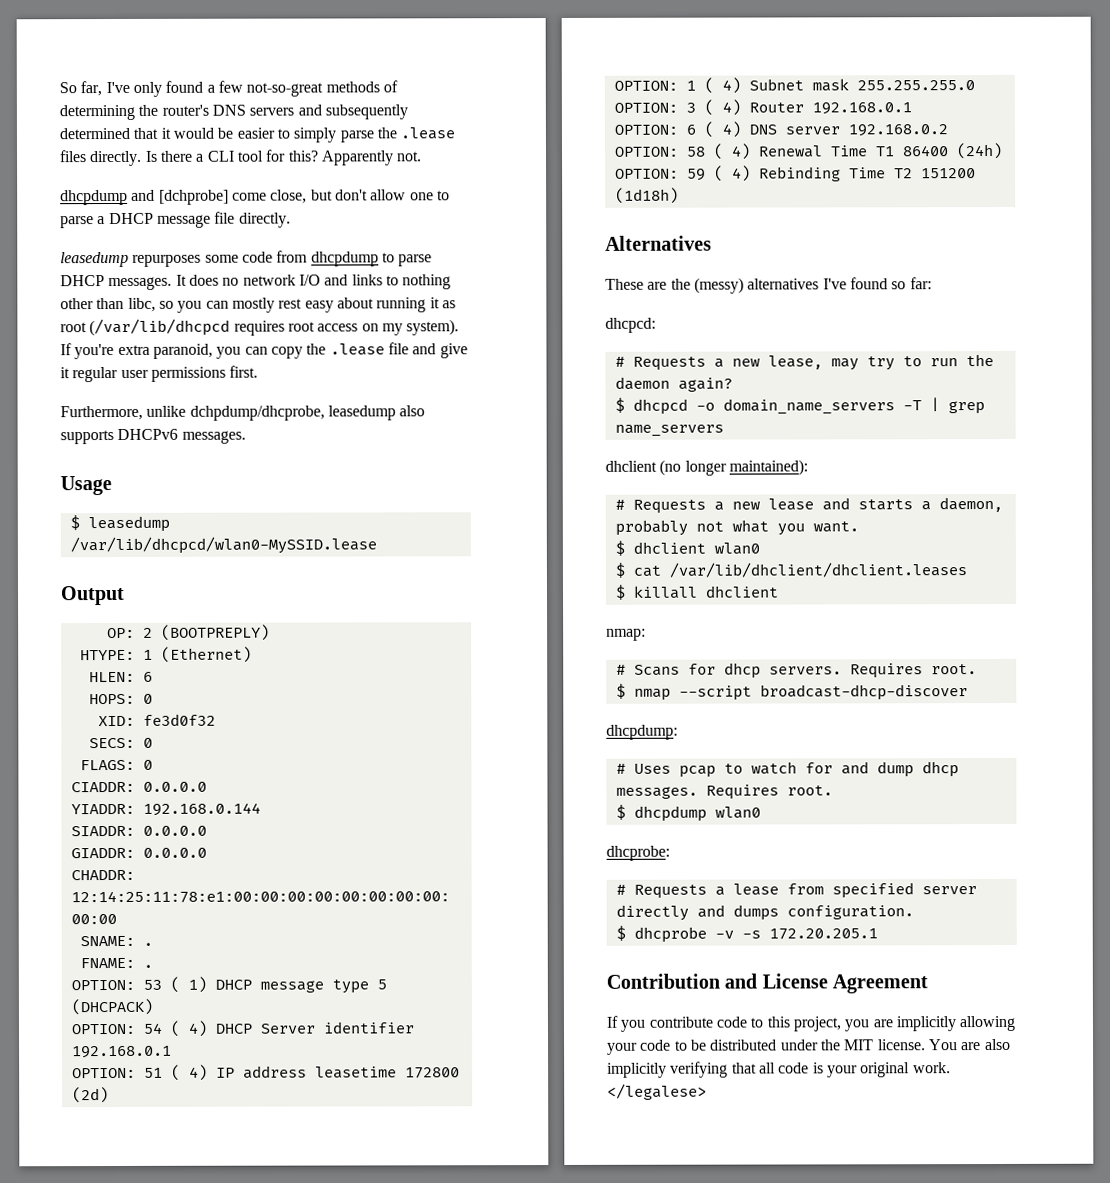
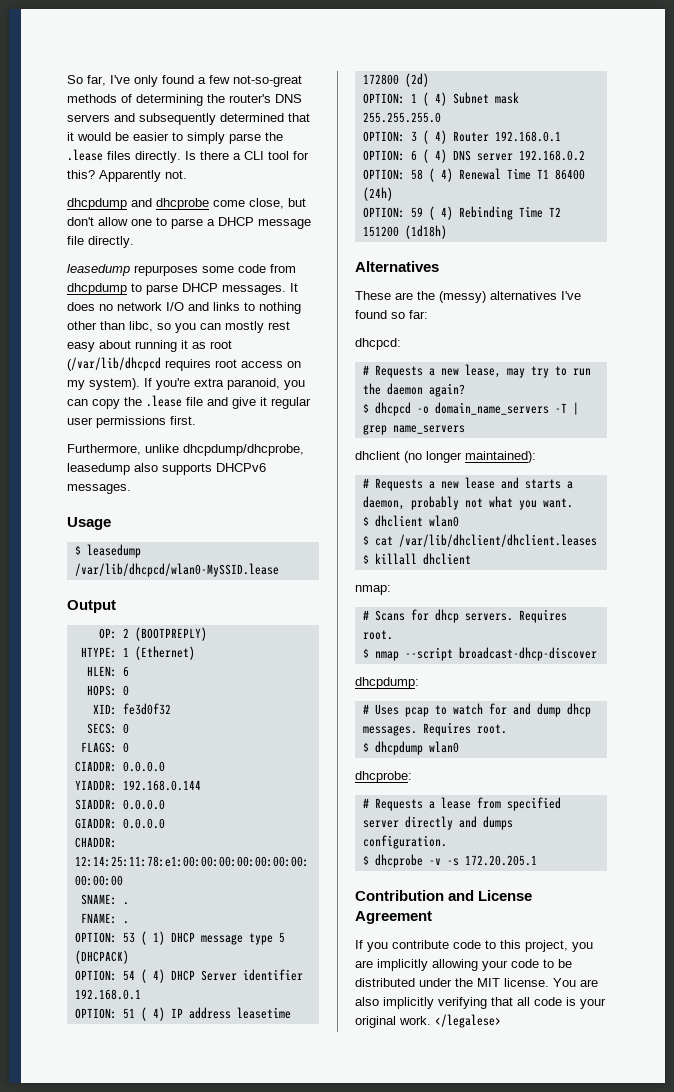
[158,189,229,205] [dchprobe] -> [156,198,209,210] dhcprobe
[189,405,325,421] dchpdump/dhcprobe, -> [183,444,304,456] dhcpdump/dhcprobe,

